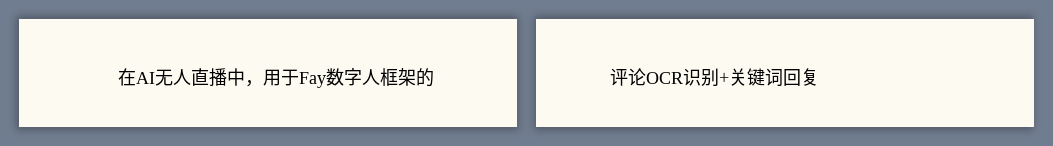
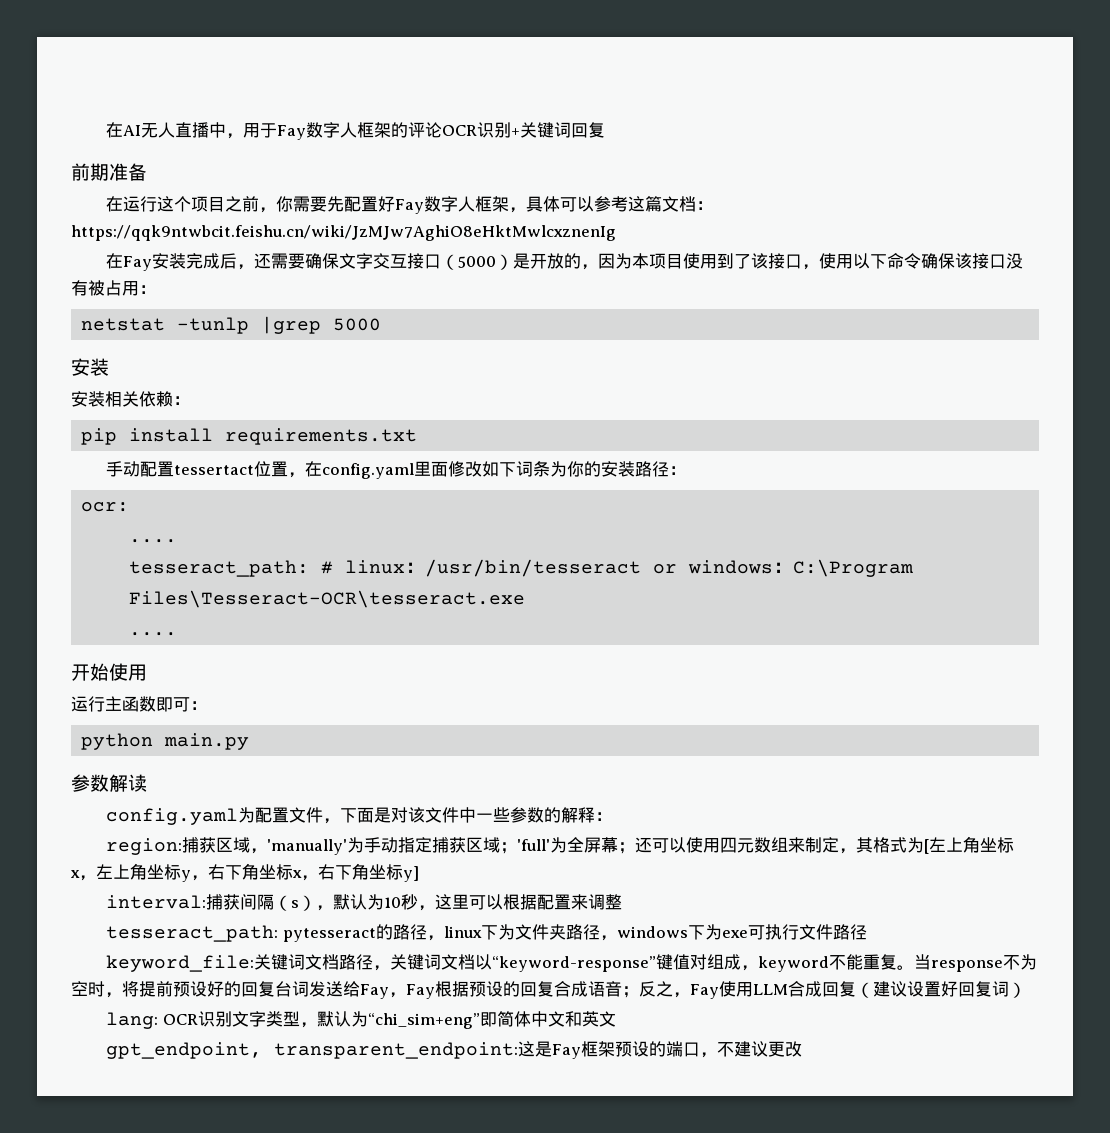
(819, 77) none -> [71,163,147,181] [106,196,714,214] [71,225,616,241] [106,253,1024,271] [71,280,156,296] [80,316,381,334] [71,358,109,376] [71,391,190,407] [80,428,417,445] [106,461,687,479] [80,502,129,512] [128,539,177,543] [128,559,913,577] [128,590,525,608] [128,632,177,636] [71,663,147,681] [71,696,207,712] [80,733,249,750] [71,774,147,792] [106,807,613,825] [106,836,1015,855] [70,863,419,882] [106,894,623,911] [106,924,867,942] [106,954,1038,972] [71,981,1026,999] [106,1011,616,1029] [106,1041,803,1059] // 前期准备 // 在运行这个项目之前，你需要先配置好Fay数字人框架，具体可以参考这篇文档：https://qqk9ntwbcit.feishu.cn/wiki/JzMJw7AghiO8eHktMwlcxznenIg // 在Fay安装完成后，还需要确保文字交互接口（5000）是开放的，因为本项目使用到了该接口，使用以下命令确保该接口没有被占用： // netstat -tunlp |grep 5000 // 安装 // 安装相关依赖： // pip install requirements.txt // 手动配置tessertact位置，在config.yaml里面修改如下词条为你的安装路径： // ocr: // .... // tesseract_path: # linux：/usr/bin/tesseract or windows：C:\Program Files\Tesseract-OCR\tesseract.exe // .... // 开始使用 // 运行主函数即可： // python main.py // 参数解读 // config.yaml为配置文件，下面是对该文件中一些参数的解释： // region:捕获区域，'manually'为手动指定捕获区域；'full'为全屏幕；还可以使用四元数组来制定，其格式为[左上角坐标x，左上角坐标y，右下角坐标x，右下角坐标y] // interval:捕获间隔（s），默认为10秒，这里可以根据配置来调整 // tesseract_path: pytesseract的路径，linux下为文件夹路径，windows下为exe可执行文件路径 // keyword_file:关键词文档路径，关键词文档以“keyword-response”键值对组成，keyword不能重复。当response不为空时，将提前预设好的回复台词发送给Fay，Fay根据预设的回复合成语音；反之，Fay使用LLM合成回复（建议设置好回复词） // lang: OCR识别文字类型，默认为“chi_sim+eng”即简体中文和英文 // gpt_endpoint, transparent_endpoint:这是Fay框架预设的端口，不建议更改

